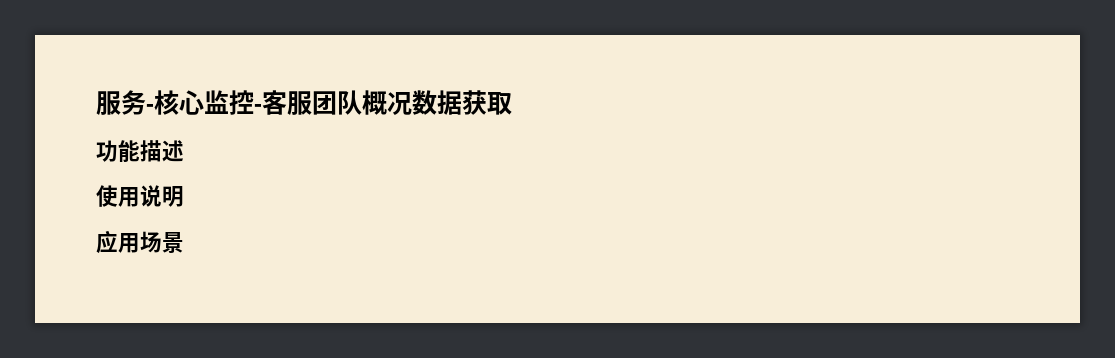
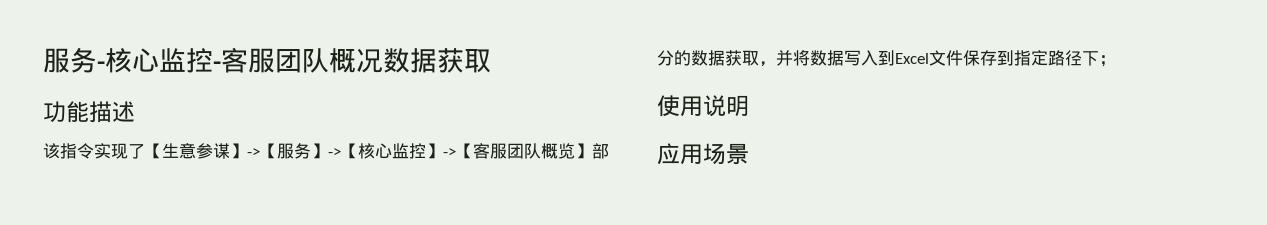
(184, 151) none -> [43,143,609,159] [657,50,1116,67] // 该指令实现了【生意参谋】->【服务】->【核心监控】->【客服团队概览】部分的数据获取，并将数据写入到Excel文件保存到指定路径下；

